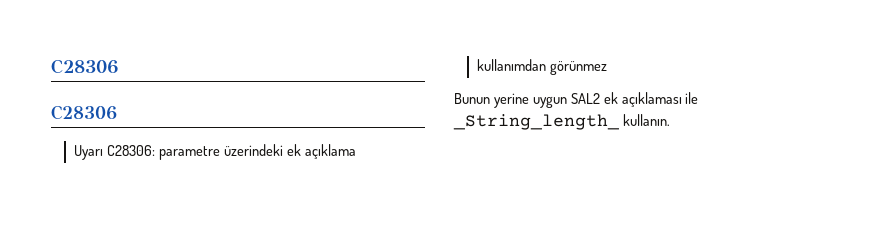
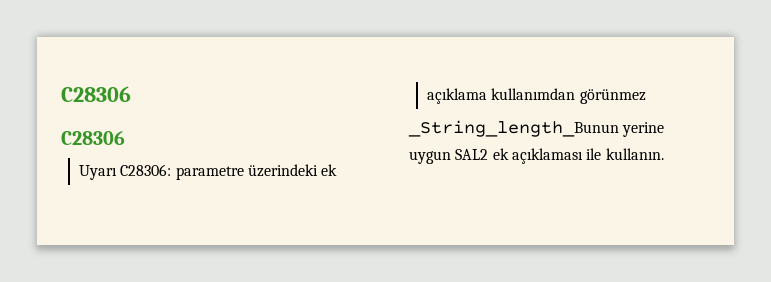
[454,93,490,104] Bunun -> [408,120,619,137] _String_length_Bunun
[453,114,620,130] _String_length_ -> (602, 154) none

